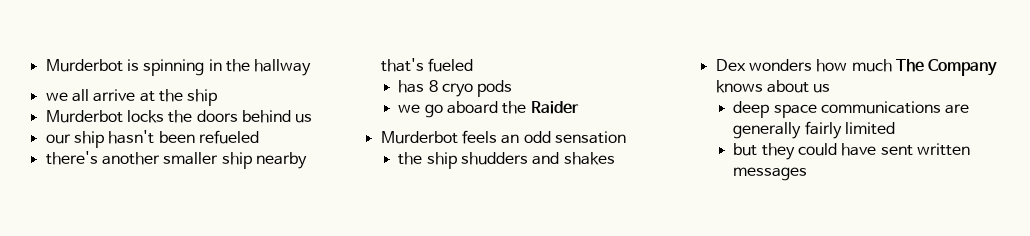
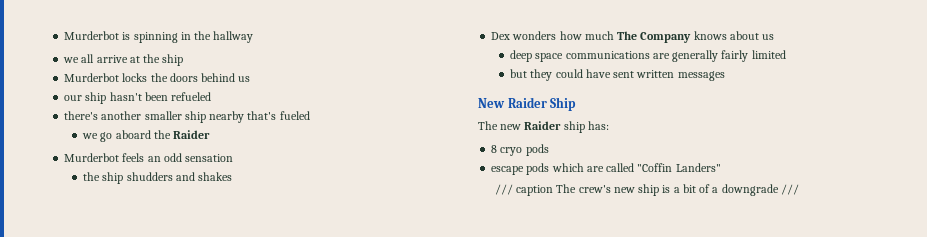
[398,80,513,97] // has 8 cryo pods -> (310, 115) none
(808, 174) none -> [478,97,577,111] [478,121,609,133] [491,144,549,156] [491,163,721,175] [494,184,799,196] // New Raider Ship // The new Raider ship has: // 8 cryo pods // escape pods which are called "Coffin Landers" // /// caption The crew's new ship is a bit of a downgrade ///

